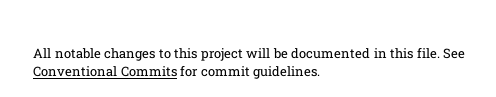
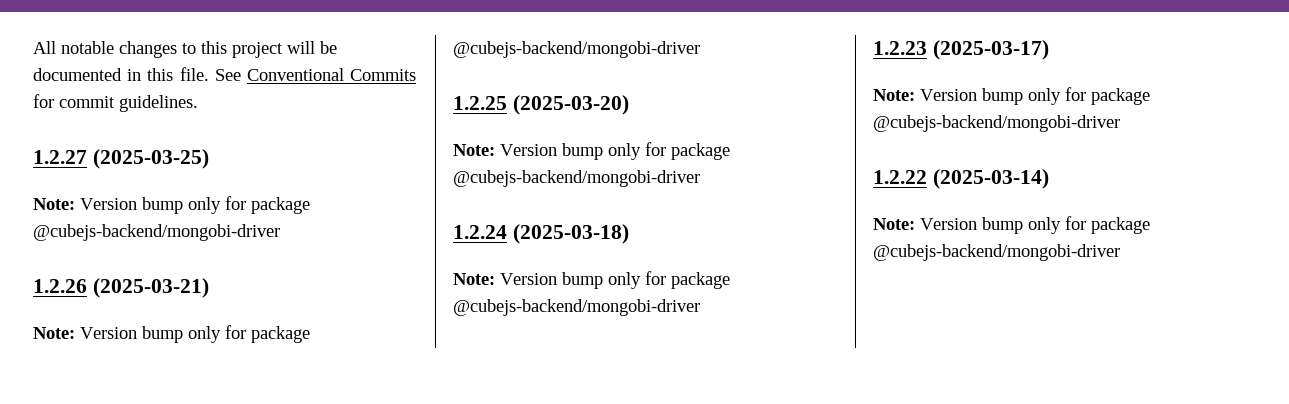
(321, 72) none -> [33,149,209,169] [33,196,310,214] [33,224,280,241] [33,278,209,298] [33,325,310,343] [453,41,700,58] [453,95,629,115] [453,142,730,160] [453,170,700,187] [453,224,629,244] [453,271,730,289] [453,299,700,316] [873,40,1049,60] [873,87,1150,105] [873,115,1120,132] [873,169,1049,189] [873,216,1150,234] [873,244,1120,261] // 1.2.27 (2025-03-25) // Note: Version bump only for package @cubejs-backend/mongobi-driver // 1.2.26 (2025-03-21) // Note: Version bump only for package @cubejs-backend/mongobi-driver // 1.2.25 (2025-03-20) // Note: Version bump only for package @cubejs-backend/mongobi-driver // 1.2.24 (2025-03-18) // Note: Version bump only for package @cubejs-backend/mongobi-driver // 1.2.23 (2025-03-17) // Note: Version bump only for package @cubejs-backend/mongobi-driver // 1.2.22 (2025-03-14) // Note: Version bump only for package @cubejs-backend/mongobi-driver

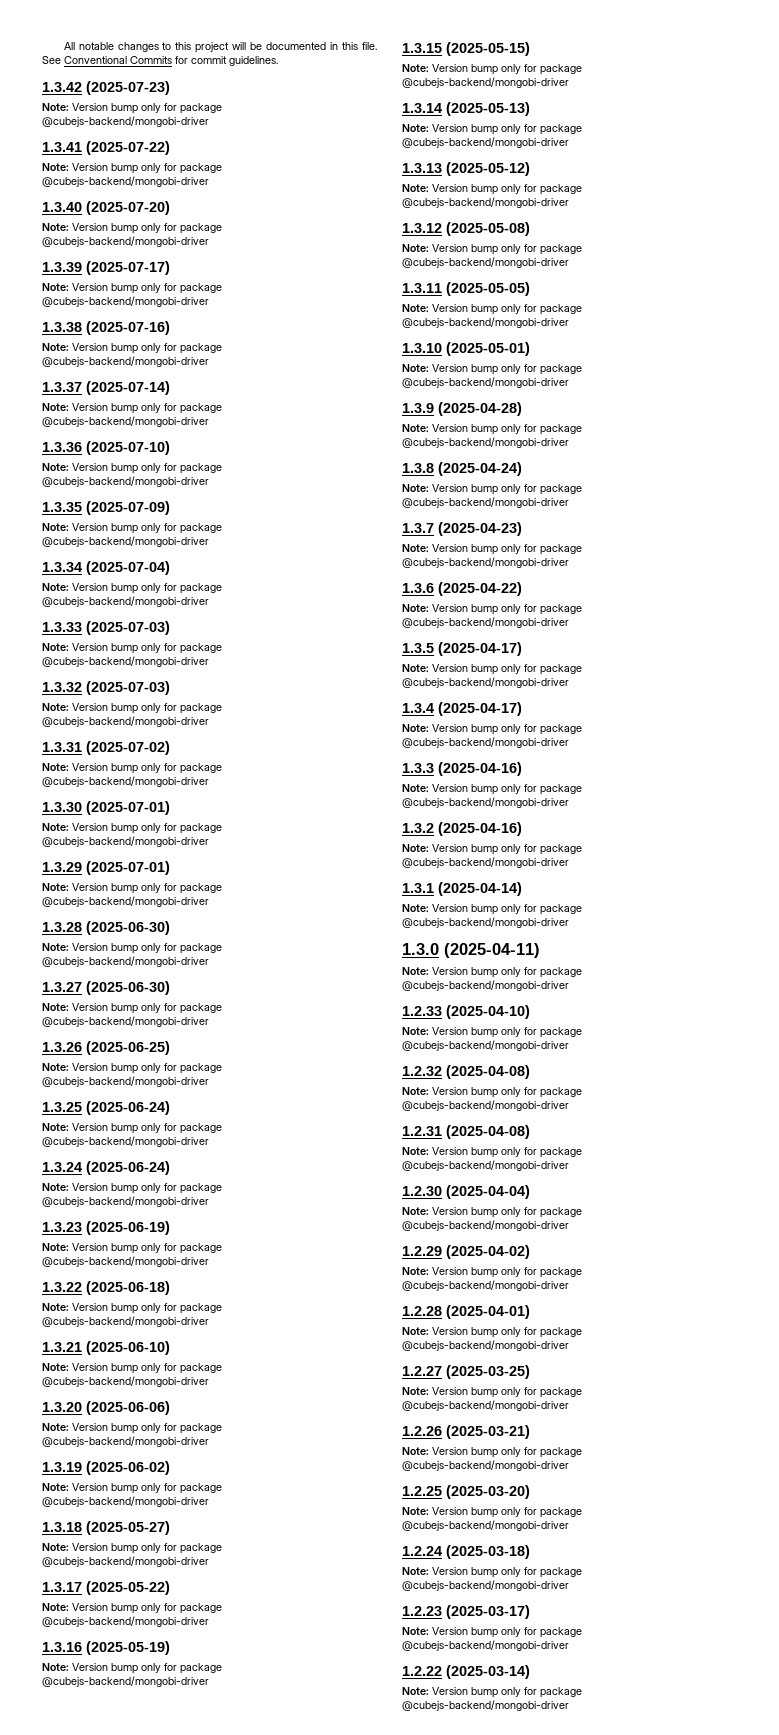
(198, 103) none -> [42,81,170,95] [42,103,222,114] [42,116,209,127] [42,141,170,155] [42,163,222,174] [42,176,209,187] [42,201,170,215] [42,223,222,234] [42,236,209,247] [42,261,170,275] [42,283,222,294] [42,296,209,307] [42,321,170,335] [42,343,222,354] [42,356,209,367] [42,381,170,395] [42,403,222,414] [42,416,209,427] [42,441,170,455] [42,463,222,474] [42,476,209,487] [42,501,170,515] [42,523,222,534] [42,536,209,547] [42,561,170,575] [42,583,222,594] [42,596,209,607] [42,621,170,635] [42,643,222,654] [42,656,209,667] [42,681,170,695] [42,703,222,714] [42,716,209,727] [42,741,170,755] [42,763,222,774] [42,776,209,787] [42,801,170,815] [42,823,222,834] [42,836,209,847] [42,861,170,875] [42,883,222,894] [42,896,209,907] [42,921,170,935] [42,943,222,954] [42,956,209,967] [42,981,170,995] [42,1003,222,1014] [42,1016,209,1027] [42,1041,170,1055] [42,1063,222,1074] [42,1076,209,1087] [42,1101,170,1115] [42,1123,222,1134] [42,1136,209,1147] [42,1161,170,1175] [42,1183,222,1194] [42,1196,209,1207] [42,1221,170,1235] [42,1243,222,1254] [42,1256,209,1267] [42,1281,170,1295] [42,1303,222,1314] [42,1316,209,1327] [42,1341,170,1355] [42,1363,222,1374] [42,1376,209,1387] [42,1401,170,1415] [42,1423,222,1434] [42,1436,209,1447] [42,1461,170,1475] [42,1483,222,1494] [42,1496,209,1507] [42,1521,170,1535] [42,1543,222,1554] [42,1556,209,1567] [42,1581,170,1595] [42,1603,222,1614] [42,1616,209,1627] [42,1641,170,1655] [42,1663,222,1674] [42,1676,209,1687] [402,42,530,56] [402,64,582,75] [402,77,569,88] [402,102,530,116] [402,124,582,135] [402,137,569,148] [402,162,530,176] [402,184,582,195] [402,197,569,208] [402,222,530,236] [402,244,582,255] [402,257,569,268] [402,282,530,296] [402,304,582,315] [402,317,569,328] [402,342,530,356] [402,364,582,375] [402,377,569,388] [402,402,522,416] [402,424,582,435] [402,437,569,448] [402,462,522,476] [402,484,582,495] [402,497,569,508] [402,522,522,536] [402,544,582,555] [402,557,569,568] [402,582,522,596] [402,604,582,615] [402,617,569,628] [402,642,522,656] [402,664,582,675] [402,677,569,688] [402,702,522,716] [402,724,582,735] [402,737,569,748] [402,762,522,776] [402,784,582,795] [402,797,569,808] [402,822,522,836] [402,844,582,855] [402,857,569,868] [402,882,522,896] [402,904,582,915] [402,917,569,928] [402,943,540,958] [402,967,582,978] [402,980,569,991] [402,1005,530,1019] [402,1027,582,1038] [402,1040,569,1051] [402,1065,530,1079] [402,1087,582,1098] [402,1100,569,1111] [402,1125,530,1139] [402,1147,582,1158] [402,1160,569,1171] [402,1185,530,1199] [402,1207,582,1218] [402,1220,569,1231] [402,1245,530,1259] [402,1267,582,1278] [402,1280,569,1291] [402,1305,530,1319] [402,1327,582,1338] [402,1340,569,1351] // 1.3.42 (2025-07-23) // Note: Version bump only for package @cubejs-backend/mongobi-driver // 1.3.41 (2025-07-22) // Note: Version bump only for package @cubejs-backend/mongobi-driver // 1.3.40 (2025-07-20) // Note: Version bump only for package @cubejs-backend/mongobi-driver // 1.3.39 (2025-07-17) // Note: Version bump only for package @cubejs-backend/mongobi-driver // 1.3.38 (2025-07-16) // Note: Version bump only for package @cubejs-backend/mongobi-driver // 1.3.37 (2025-07-14) // Note: Version bump only for package @cubejs-backend/mongobi-driver // 1.3.36 (2025-07-10) // Note: Version bump only for package @cubejs-backend/mongobi-driver // 1.3.35 (2025-07-09) // Note: Version bump only for package @cubejs-backend/mongobi-driver // 1.3.34 (2025-07-04) // Note: Version bump only for package @cubejs-backend/mongobi-driver // 1.3.33 (2025-07-03) // Note: Version bump only for package @cubejs-backend/mongobi-driver // 1.3.32 (2025-07-03) // Note: Version bump only for package @cubejs-backend/mongobi-driver // 1.3.31 (2025-07-02) // Note: Version bump only for package @cubejs-backend/mongobi-driver // 1.3.30 (2025-07-01) // Note: Version bump only for package @cubejs-backend/mongobi-driver // 1.3.29 (2025-07-01) // Note: Version bump only for package @cubejs-backend/mongobi-driver // 1.3.28 (2025-06-30) // Note: Version bump only for package @cubejs-backend/mongobi-driver // 1.3.27 (2025-06-30) // Note: Version bump only for package @cubejs-backend/mongobi-driver // 1.3.26 (2025-06-25) // Note: Version bump only for package @cubejs-backend/mongobi-driver // 1.3.25 (2025-06-24) // Note: Version bump only for package @cubejs-backend/mongobi-driver // 1.3.24 (2025-06-24) // Note: Version bump only for package @cubejs-backend/mongobi-driver // 1.3.23 (2025-06-19) // Note: Version bump only for package @cubejs-backend/mongobi-driver // 1.3.22 (2025-06-18) // Note: Version bump only for package @cubejs-backend/mongobi-driver // 1.3.21 (2025-06-10) // Note: Version bump only for package @cubejs-backend/mongobi-driver // 1.3.20 (2025-06-06) // Note: Version bump only for package @cubejs-backend/mongobi-driver // 1.3.19 (2025-06-02) // Note: Version bump only for package @cubejs-backend/mongobi-driver // 1.3.18 (2025-05-27) // Note: Version bump only for package @cubejs-backend/mongobi-driver // 1.3.17 (2025-05-22) // Note: Version bump only for package @cubejs-backend/mongobi-driver // 1.3.16 (2025-05-19) // Note: Version bump only for package @cubejs-backend/mongobi-driver // 1.3.15 (2025-05-15) // Note: Version bump only for package @cubejs-backend/mongobi-driver // 1.3.14 (2025-05-13) // Note: Version bump only for package @cubejs-backend/mongobi-driver // 1.3.13 (2025-05-12) // Note: Version bump only for package @cubejs-backend/mongobi-driver // 1.3.12 (2025-05-08) // Note: Version bump only for package @cubejs-backend/mongobi-driver // 1.3.11 (2025-05-05) // Note: Version bump only for package @cubejs-backend/mongobi-driver // 1.3.10 (2025-05-01) // Note: Version bump only for package @cubejs-backend/mongobi-driver // 1.3.9 (2025-04-28) // Note: Version bump only for package @cubejs-backend/mongobi-driver // 1.3.8 (2025-04-24) // Note: Version bump only for package @cubejs-backend/mongobi-driver // 1.3.7 (2025-04-23) // Note: Version bump only for package @cubejs-backend/mongobi-driver // 1.3.6 (2025-04-22) // Note: Version bump only for package @cubejs-backend/mongobi-driver // 1.3.5 (2025-04-17) // Note: Version bump only for package @cubejs-backend/mongobi-driver // 1.3.4 (2025-04-17) // Note: Version bump only for package @cubejs-backend/mongobi-driver // 1.3.3 (2025-04-16) // Note: Version bump only for package @cubejs-backend/mongobi-driver // 1.3.2 (2025-04-16) // Note: Version bump only for package @cubejs-backend/mongobi-driver // 1.3.1 (2025-04-14) // Note: Version bump only for package @cubejs-backend/mongobi-driver // 1.3.0 (2025-04-11) // Note: Version bump only for package @cubejs-backend/mongobi-driver // 1.2.33 (2025-04-10) // Note: Version bump only for package @cubejs-backend/mongobi-driver // 1.2.32 (2025-04-08) // Note: Version bump only for package @cubejs-backend/mongobi-driver // 1.2.31 (2025-04-08) // Note: Version bump only for package @cubejs-backend/mongobi-driver // 1.2.30 (2025-04-04) // Note: Version bump only for package @cubejs-backend/mongobi-driver // 1.2.29 (2025-04-02) // Note: Version bump only for package @cubejs-backend/mongobi-driver // 1.2.28 (2025-04-01) // Note: Version bump only for package @cubejs-backend/mongobi-driver

